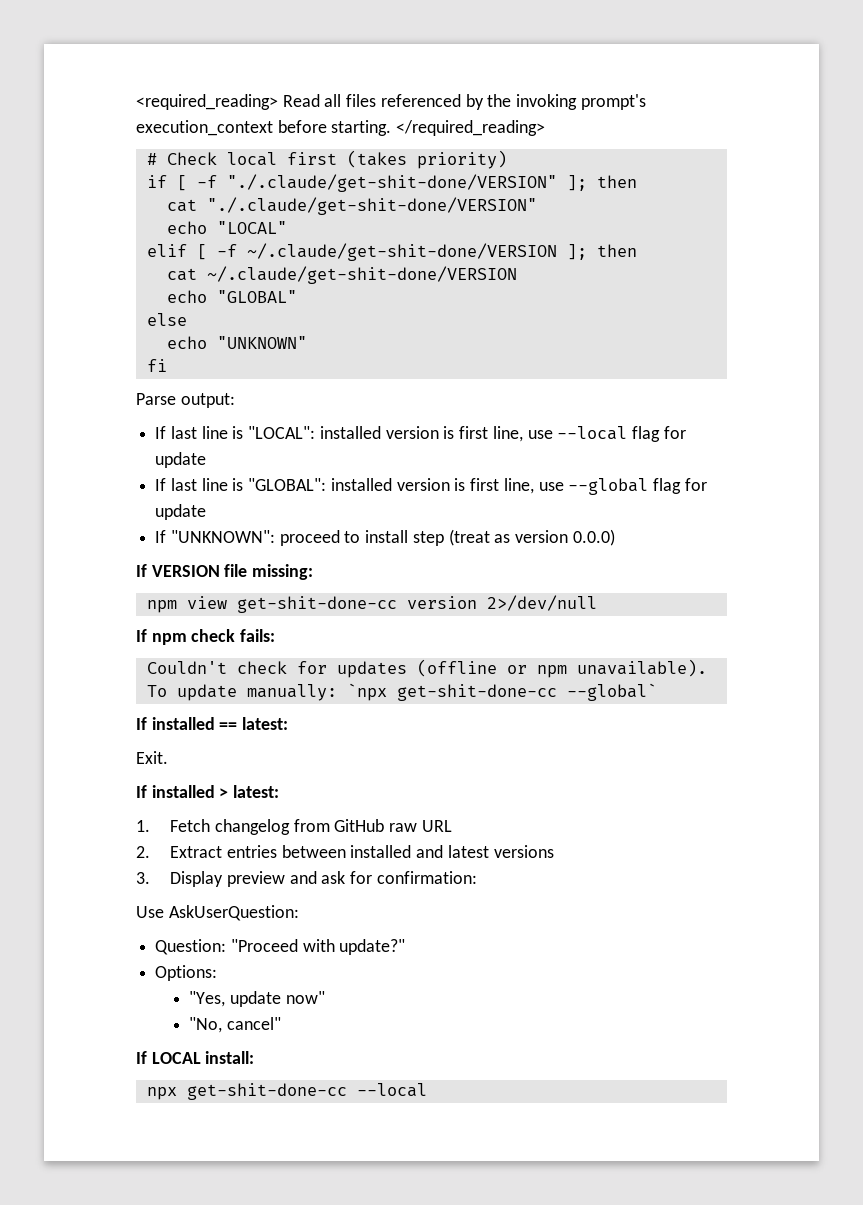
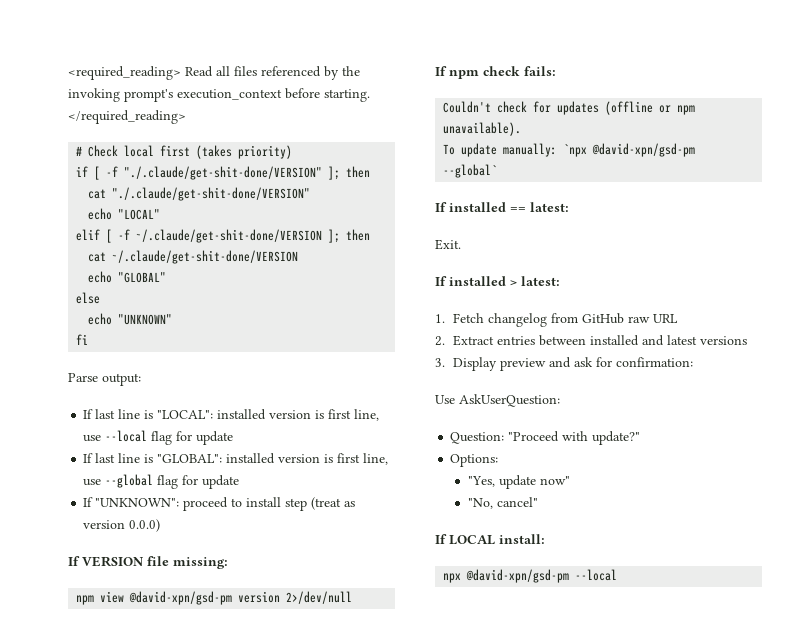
[236,596,397,613] get-shit-done-cc -> [129,591,233,605] @david-xpn/gsd-pm
[396,684,557,701] get-shit-done-cc -> [592,143,696,157] @david-xpn/gsd-pm
[186,1083,347,1100] get-shit-done-cc -> [466,569,570,583] @david-xpn/gsd-pm

